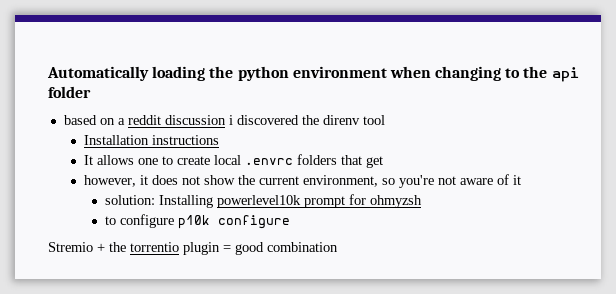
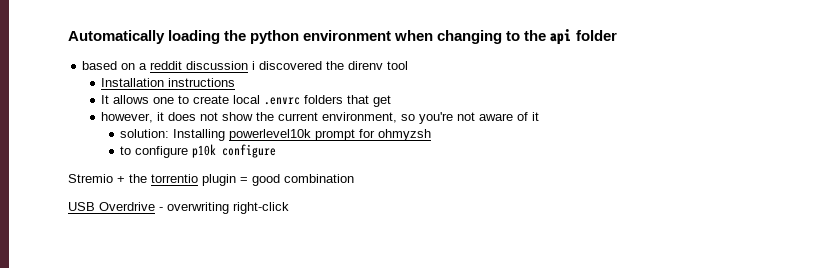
(338, 247) none -> [68,202,289,214] // USB Overdrive - overwriting right-click

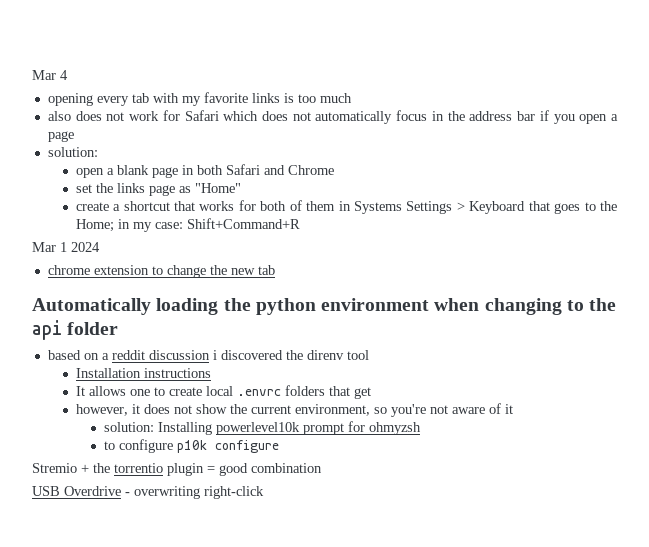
(68, 37) none -> [32,70,68,80] [47,92,352,106] [47,110,619,124] [47,131,74,142] [47,147,98,157] [75,164,334,178] [75,183,241,196] [75,200,617,214] [75,218,300,232] [32,242,100,252] [47,265,275,278] Mar 4 // opening every tab with my favorite links is too much // also does not work for Safari which does not automatically focus in the address bar if you open a page // solution: // open a blank page in both Safari and Chrome // set the links page as "Home" // create a shortcut that works for both of them in Systems Settings > Keyboard that goes to the Home; in my case: Shift+Command+R // Mar 1 2024 // chrome extension to change the new tab //

